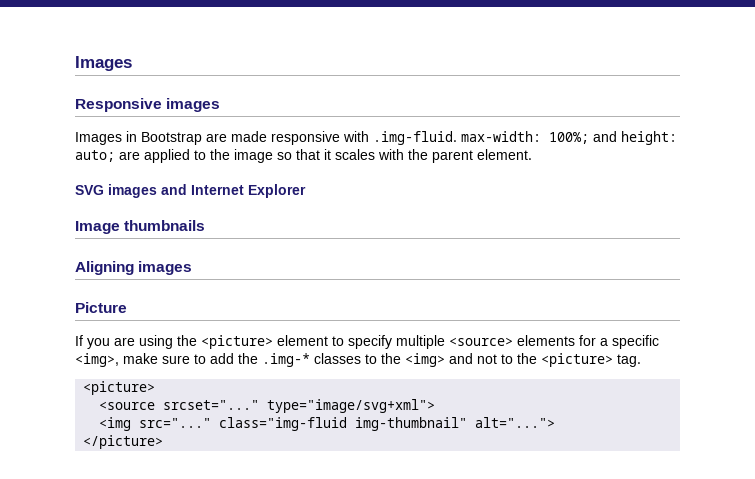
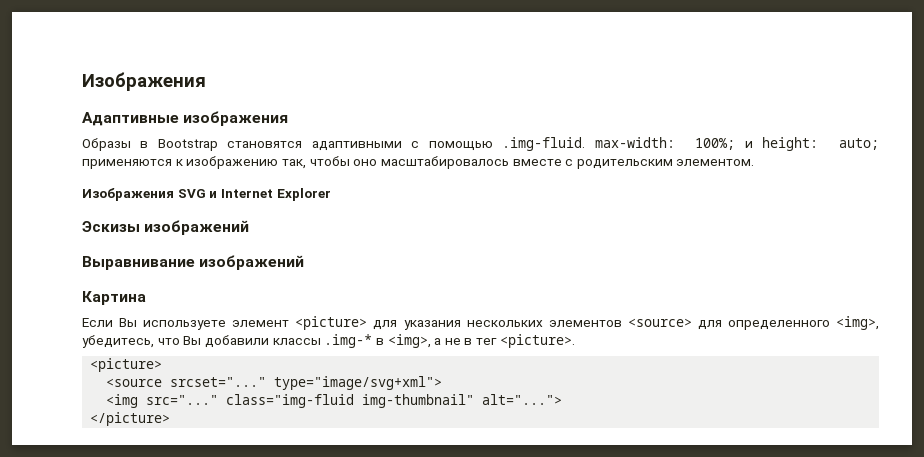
[75,56,132,71] [75,98,221,112] [75,131,369,145] Images // Responsive images // Images in Bootstrap are made responsive with -> [82,72,206,91] [82,111,289,126] [82,138,493,151] Изображения // Адаптивные изображения // Образы в Bootstrap становятся адаптивными с помощью
[593,131,617,142] and -> [744,141,753,148] и
[119,149,532,163] [75,184,306,198] [75,220,206,234] [75,261,193,275] [75,302,127,313] [75,335,659,349] [75,353,641,367] are applied to the image so that it scales with the parent element. // SVG images and Internet Explorer // Image thumbnails // Aligning images // Picture // If you are using the <picture> element to specify multiple <source> elements for a specific <img>, make sure to add the .img-* classes to the <img> and not to the <picture> tag. -> [82,156,755,169] [82,188,331,201] [82,220,250,235] [82,255,305,270] [82,291,146,305] [82,316,880,330] [82,334,575,348] применяются к изображению так, чтобы оно масштабировалось вместе с родительским элементом. // Изображения SVG и Internet Explorer // Эскизы изображений // Выравнивание изображений // Картина // Если Вы используете элемент <picture> для указания нескольких элементов <source> для определенного <img>, убедитесь, что Вы добавили классы .img-* в <img>, а не в тег <picture>.

